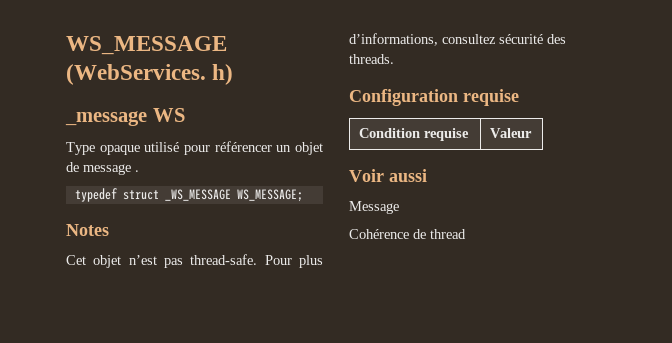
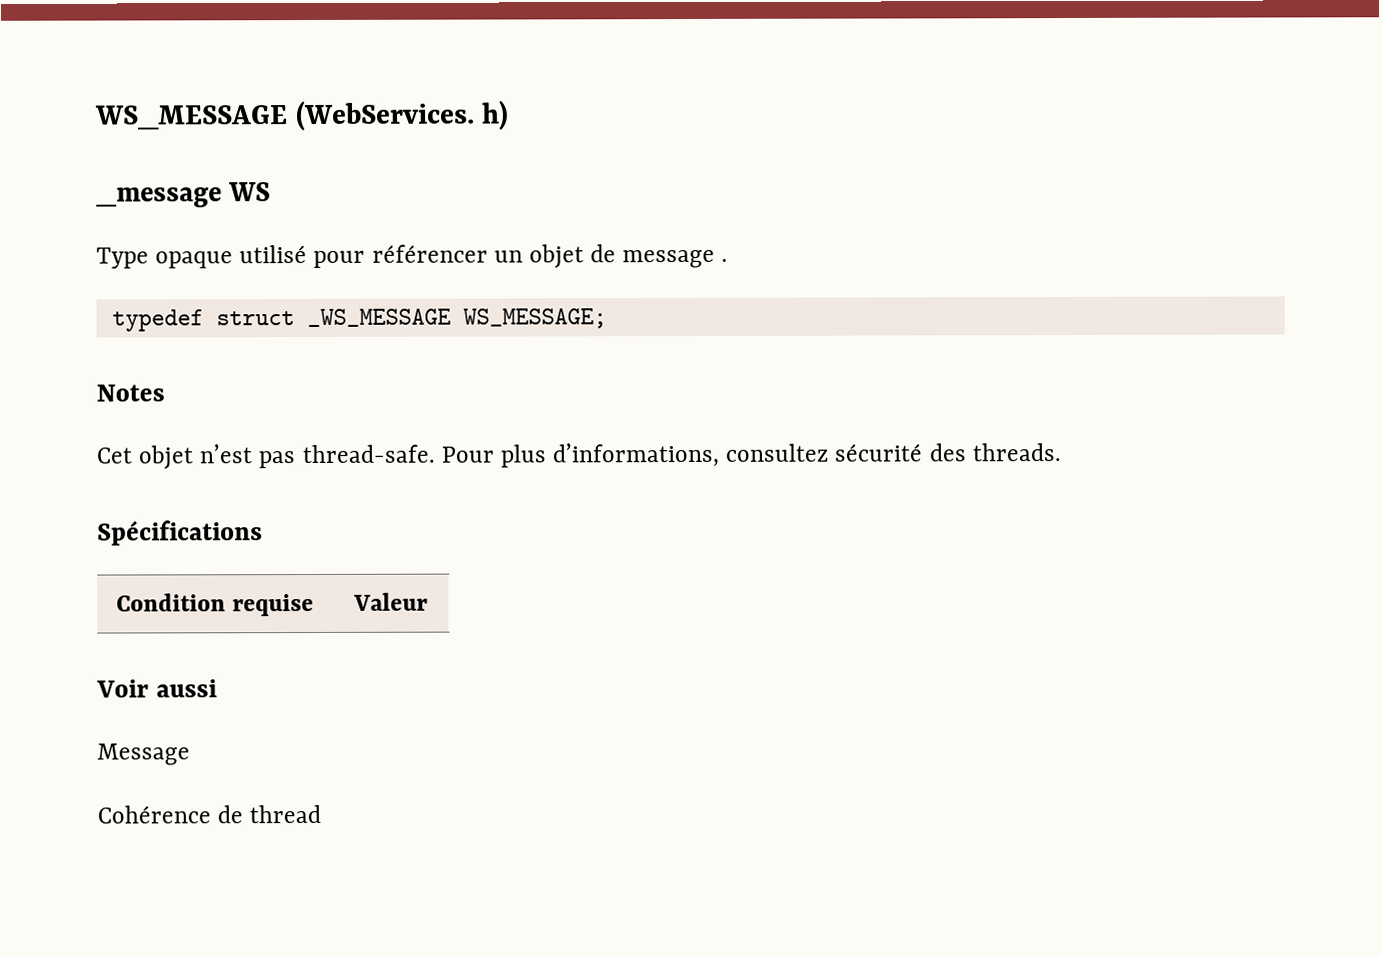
[349,89,519,106] Configuration requise -> [97,520,263,546] Spécifications

